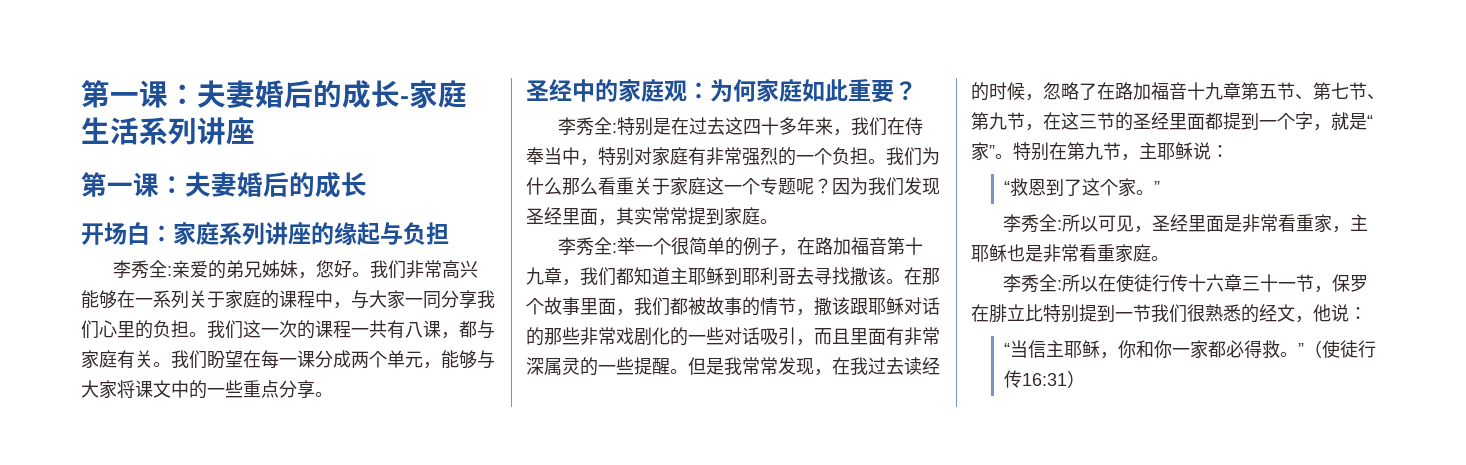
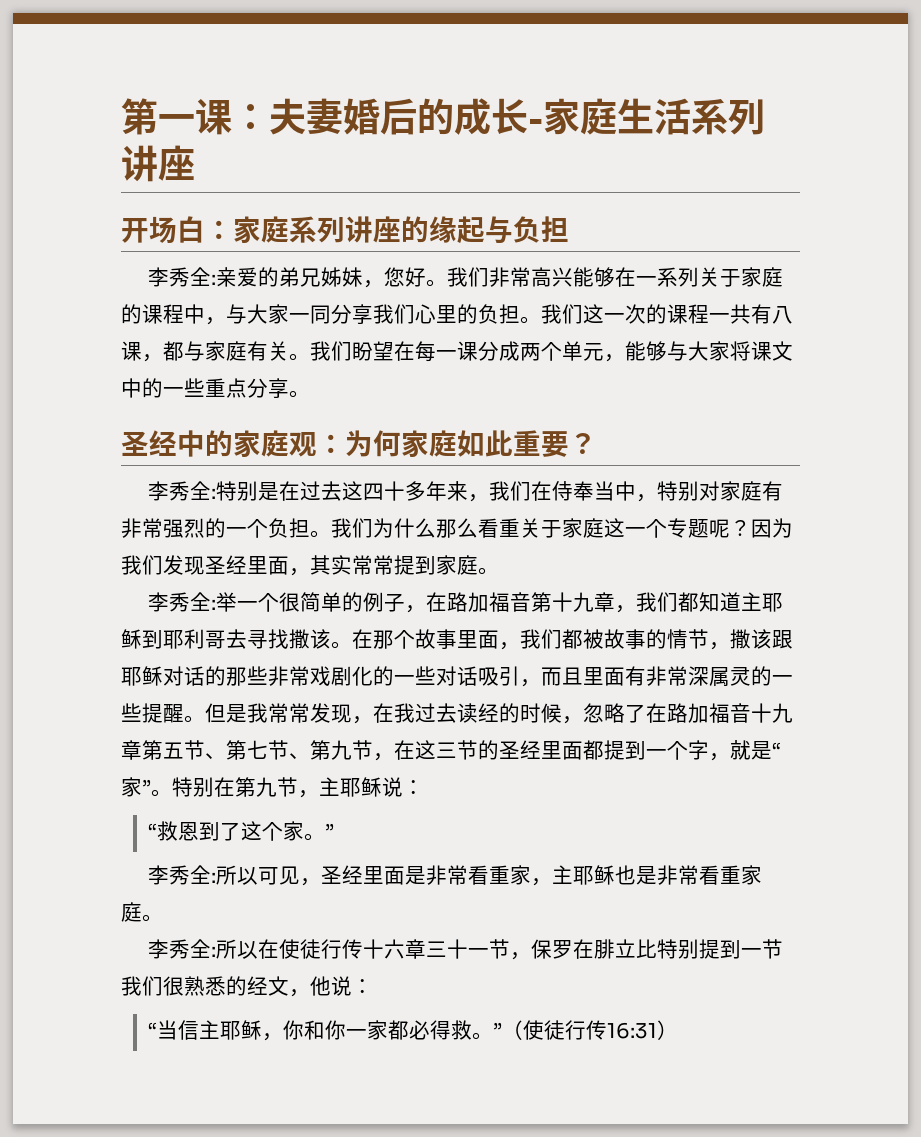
[81,172,367,198] // 第一课：夫妻婚后的成长 -> (195, 163) none

